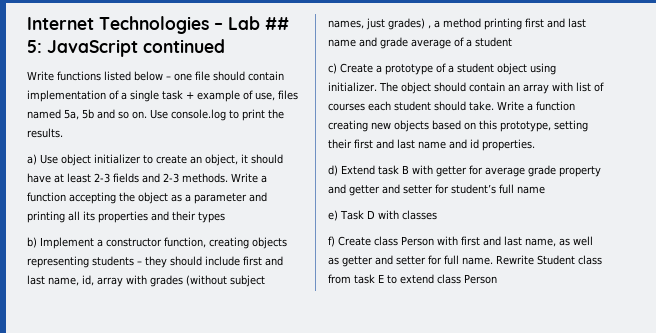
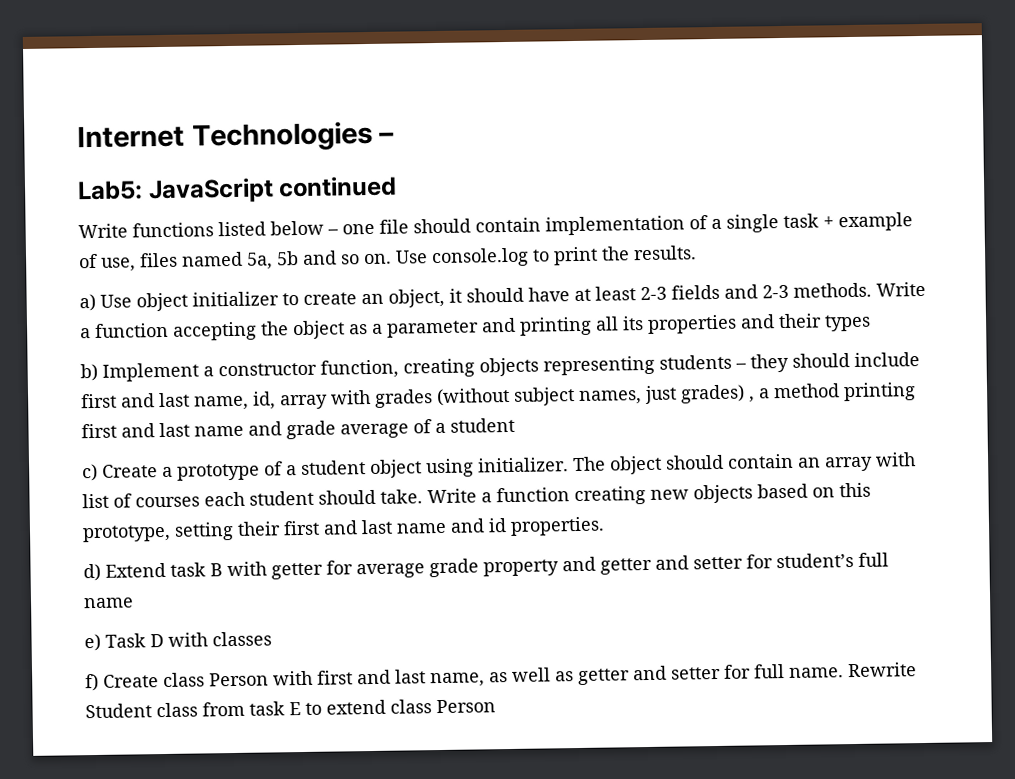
[228,16,289,30] [27,40,42,53] Lab ## 5: -> [77,180,143,201] // Lab5:

